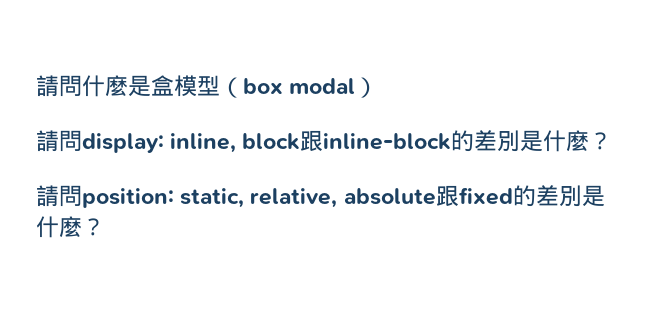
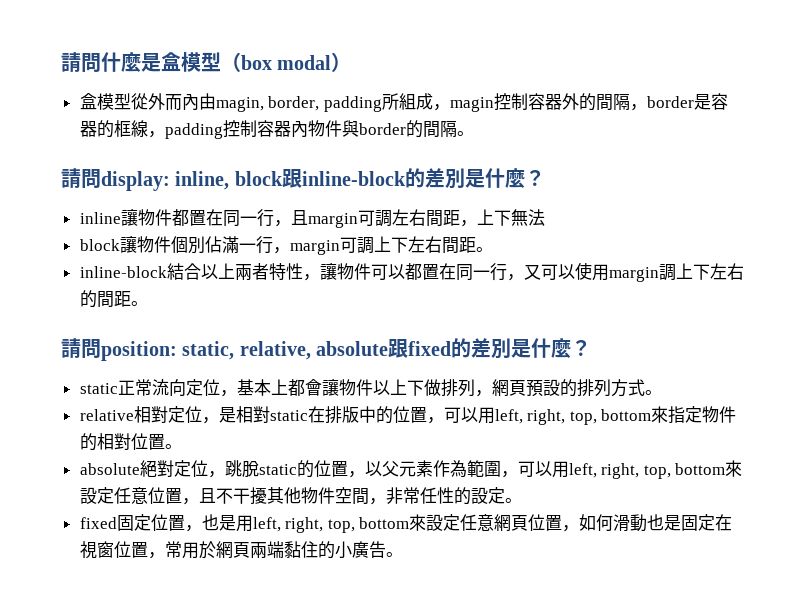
(379, 87) none -> [79,93,728,112] [79,120,474,139] // 盒模型從外而內由magin, border, padding所組成，magin控制容器外的間隔，border是容器的框線，padding控制容器內物件與border的間隔。
(613, 141) none -> [79,209,545,228] [79,236,493,255] [79,262,744,282] [79,290,148,308] // inline讓物件都置在同一行，且margin可調左右間距，上下無法 // block讓物件個別佔滿一行，margin可調上下左右間距。 // inline-block結合以上兩者特性，讓物件可以都置在同一行，又可以使用margin調上下左右的間距。
(105, 227) none -> [79,379,662,397] [79,406,737,425] [79,433,182,451] [79,460,743,479] [79,487,522,505] [79,514,733,533] [79,541,403,559] // static正常流向定位，基本上都會讓物件以上下做排列，網頁預設的排列方式。 // relative相對定位，是相對static在排版中的位置，可以用left, right, top, bottom來指定物件的相對位置。 // absolute絕對定位，跳脫static的位置，以父元素作為範圍，可以用left, right, top, bottom來設定任意位置，且不干擾其他物件空間，非常任性的設定。 // fixed固定位置，也是用left, right, top, bottom來設定任意網頁位置，如何滑動也是固定在視窗位置，常用於網頁兩端黏住的小廣告。

